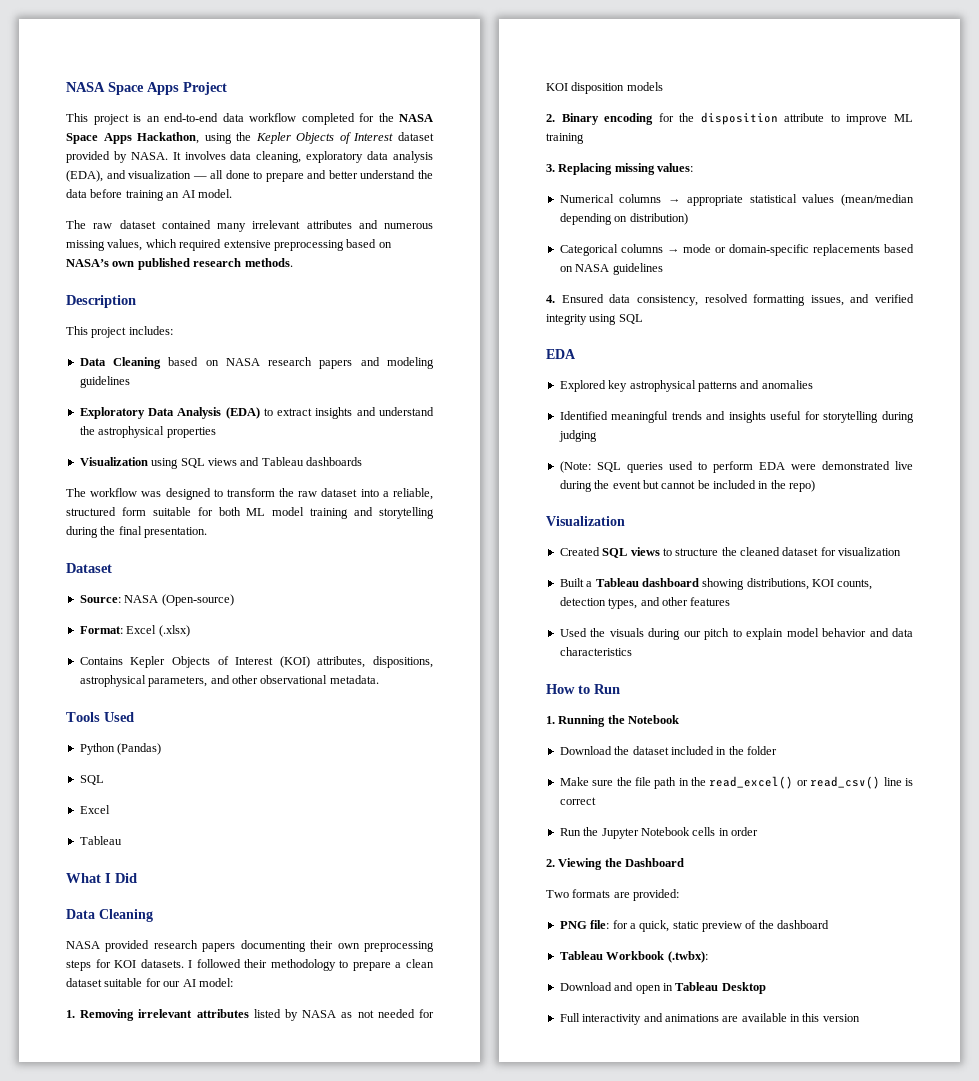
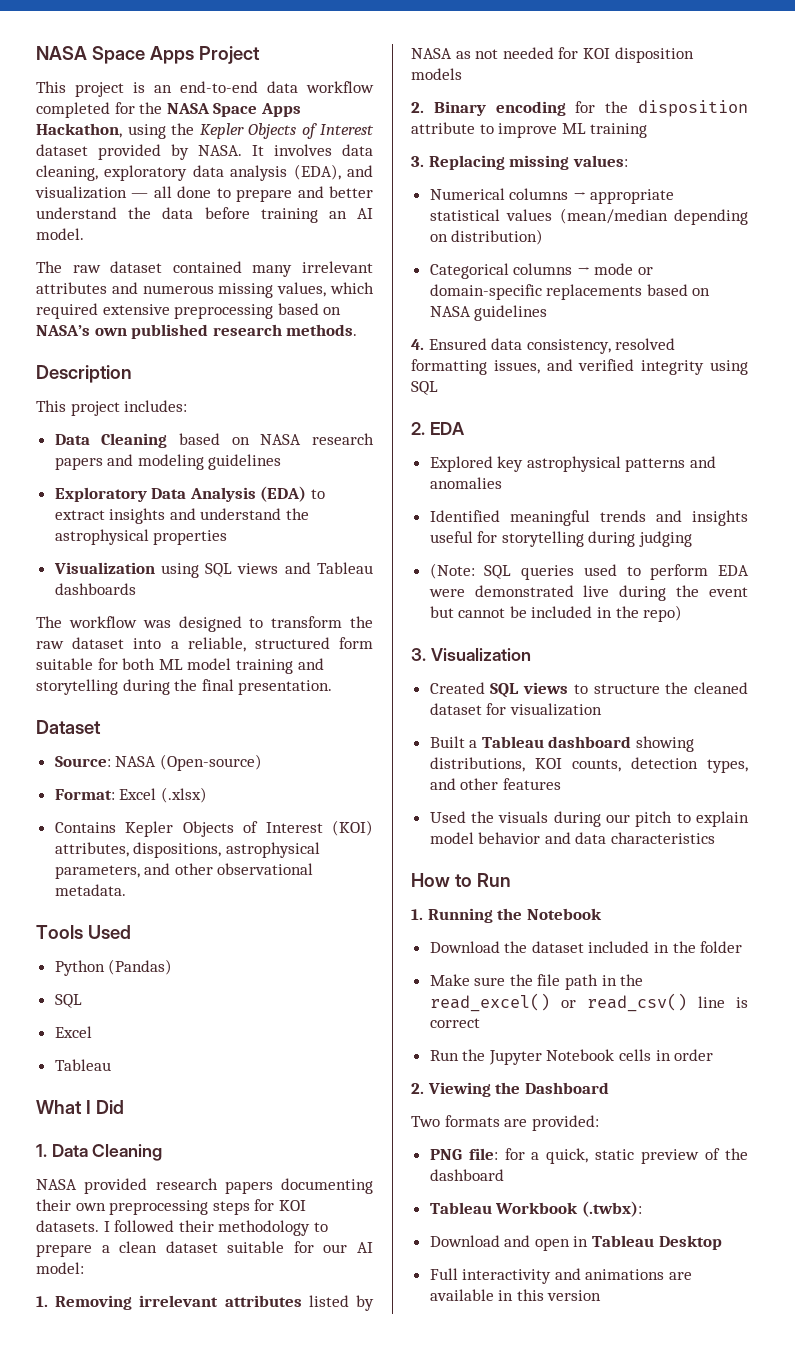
(137, 878) none -> [36,1144,47,1157] 1.
(643, 319) none -> [411,422,425,435] 2.
(816, 486) none -> [411,648,426,661] 3.

